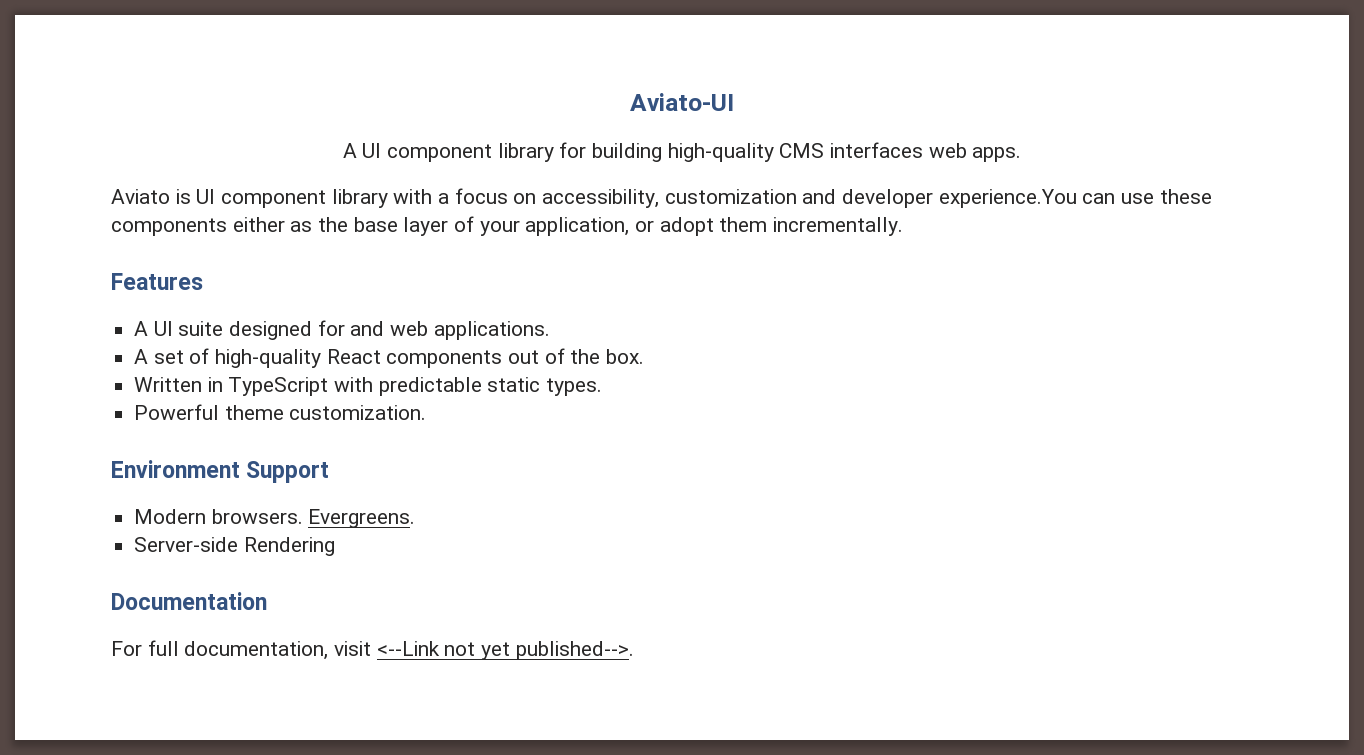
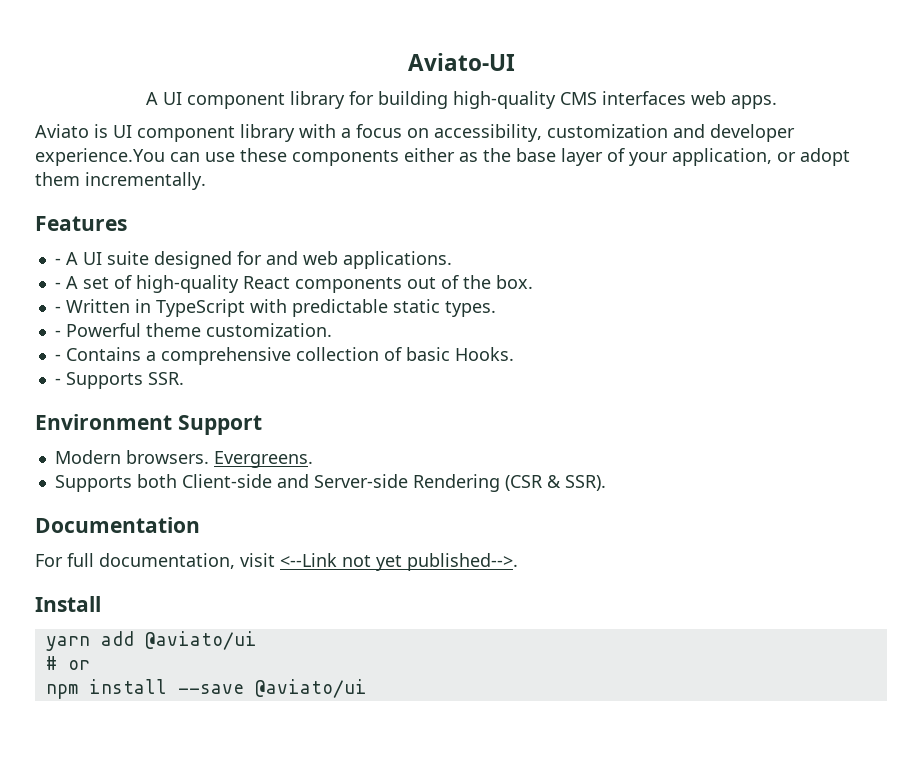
(203, 281) none -> [54,258,61,265] -
(550, 330) none -> [54,282,61,289] -
(645, 356) none -> [54,306,61,313] -
(603, 387) none -> [54,330,61,337] -
(427, 412) none -> [54,347,514,365] [54,372,184,389] // - Contains a comprehensive collection of basic Hooks. // - Supports SSR.
(416, 518) none -> [54,474,309,492] Supports both Client-side and
(335, 546) none -> [504,475,606,491] (CSR & SSR).
(634, 650) none -> [35,596,101,612] [45,631,257,651] [45,656,90,670] [45,679,367,699] // Install // yarn add @aviato/ui // # or // npm install --save @aviato/ui

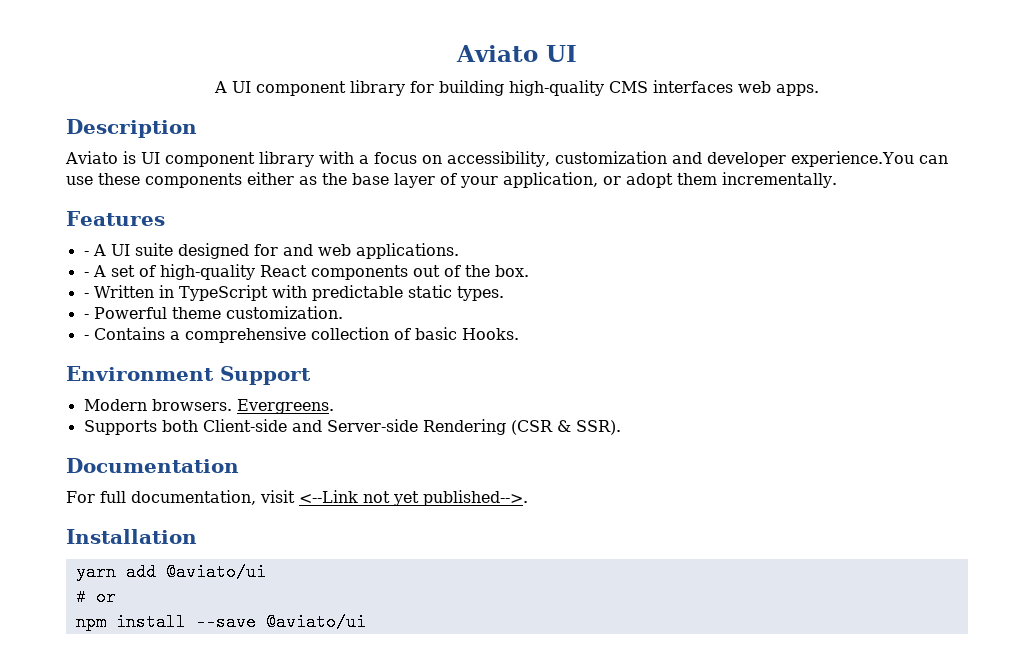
[407,53,515,71] Aviato-UI -> [456,45,577,62] Aviato UI
(777, 102) none -> [66,119,197,138] // Description
[54,372,184,389] // - Supports SSR. -> (519, 334) none
[35,596,101,612] Install -> [66,529,197,544] Installation

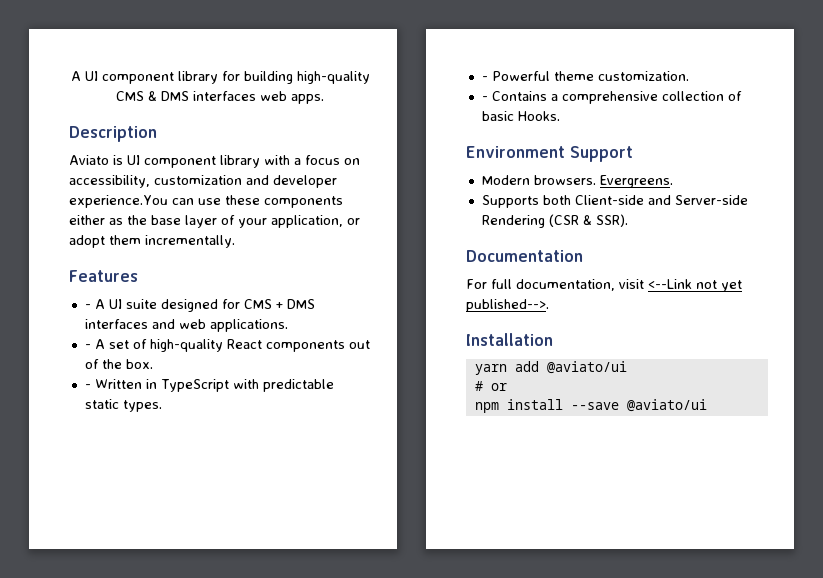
[456,45,577,62] Aviato UI // -> (70, 76) none
(648, 87) none -> [148,91,189,101] & DMS
(278, 250) none -> [243,299,315,309] [84,319,148,329] CMS + DMS interfaces

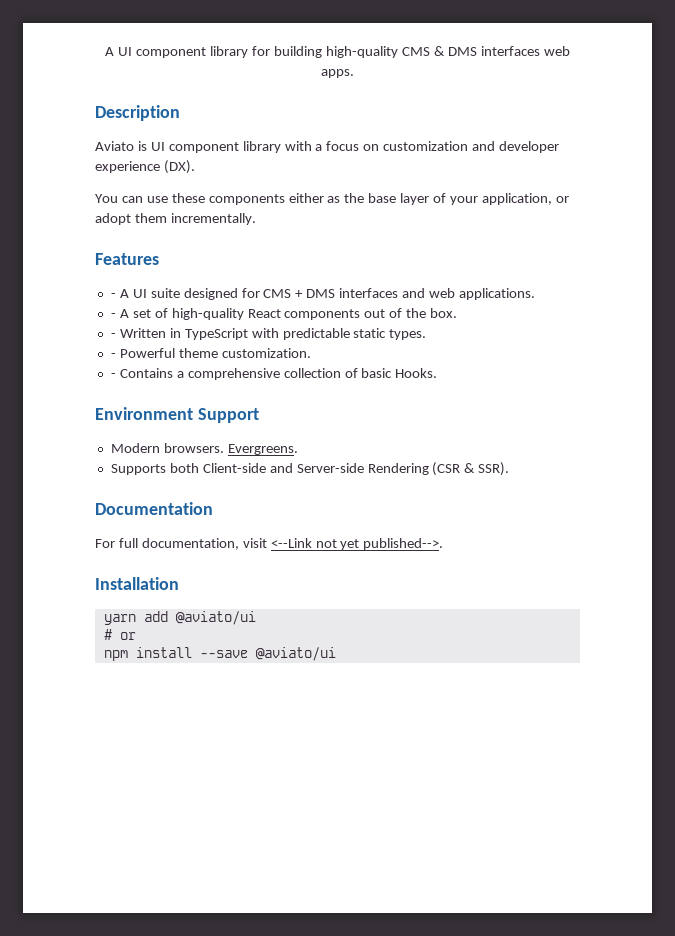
[69,175,150,188] accessibility, -> (380, 147) none
[69,195,168,208] experience.You -> [95,160,195,174] [95,194,118,203] experience (DX). // You

